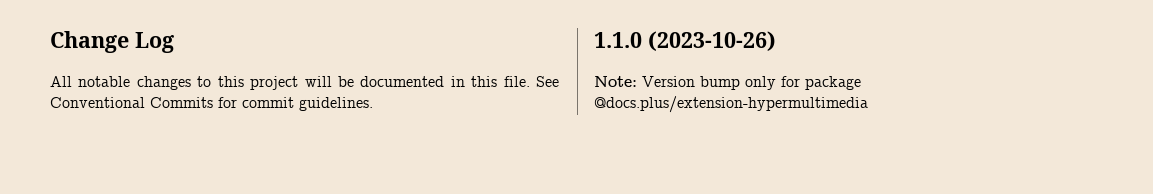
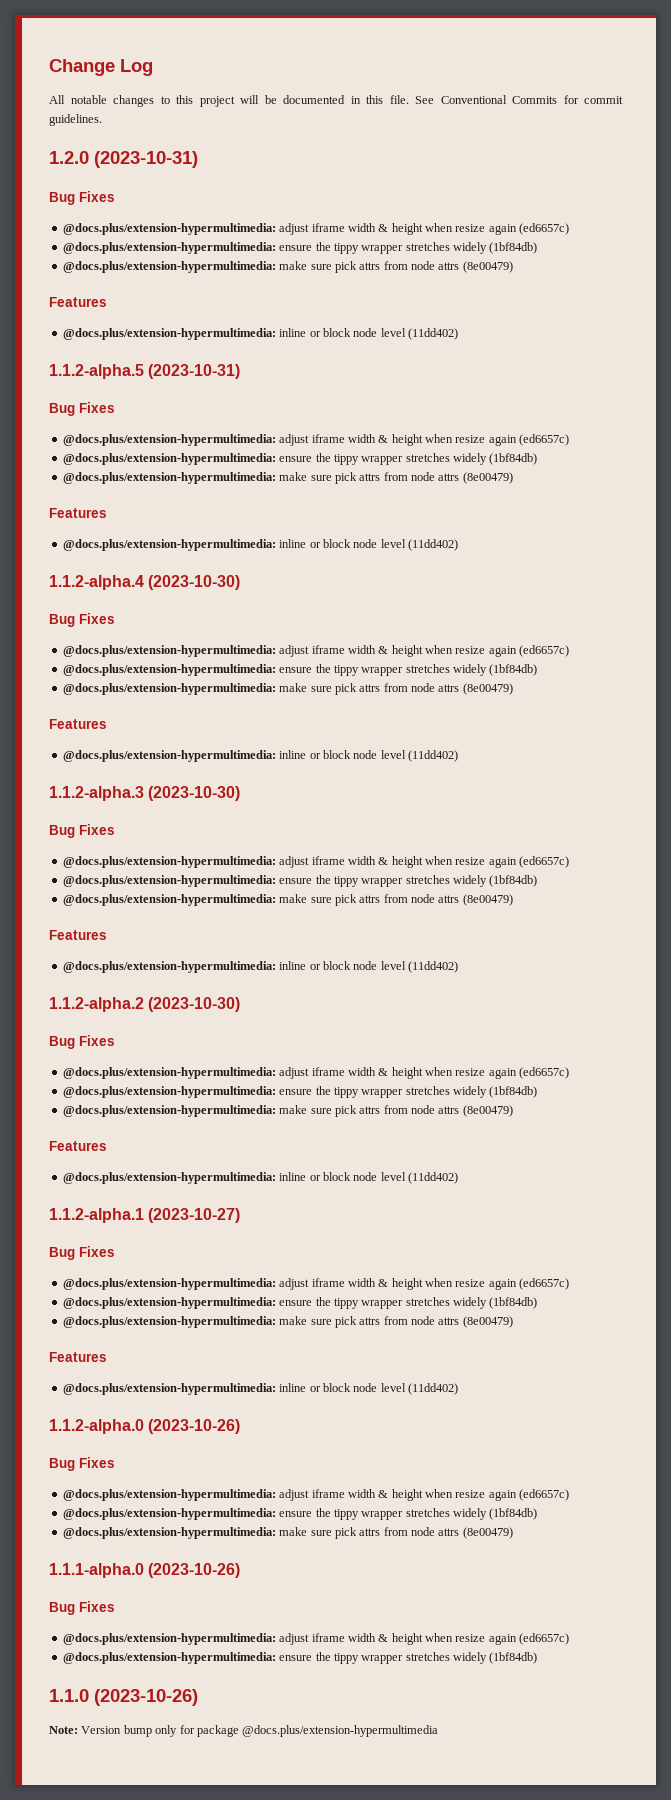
(373, 104) none -> [49,151,198,168] [49,191,115,205] [62,223,570,235] [62,242,538,254] [62,261,513,273] [49,297,107,307] [62,328,458,340] [49,364,241,379] [49,402,115,416] [62,434,570,446] [62,453,538,465] [62,472,513,484] [49,508,107,518] [62,539,458,551] [49,575,241,590] [49,613,115,627] [62,645,570,657] [62,664,538,676] [62,683,513,695] [49,719,107,729] [62,750,458,762] [49,786,241,801] [49,824,115,838] [62,856,570,868] [62,875,538,887] [62,894,513,906] [49,930,107,940] [62,961,458,973] [49,997,241,1012] [49,1035,115,1049] [62,1067,570,1079] [62,1086,538,1098] [62,1105,513,1117] [49,1141,107,1151] [62,1172,458,1184] [49,1208,241,1223] [49,1246,115,1260] [62,1278,570,1290] [62,1297,538,1309] [62,1316,513,1328] [49,1352,107,1362] [62,1383,458,1395] [49,1419,241,1434] [49,1457,115,1471] [62,1489,570,1501] [62,1508,538,1520] [62,1527,513,1539] [49,1563,241,1578] [49,1601,115,1615] [62,1633,570,1645] [62,1652,538,1664] // 1.2.0 (2023-10-31) // Bug Fixes // @docs.plus/extension-hypermultimedia: adjust iframe width & height when resize again (ed6657c) // @docs.plus/extension-hypermultimedia: ensure the tippy wrapper stretches widely (1bf84db) // @docs.plus/extension-hypermultimedia: make sure pick attrs from node attrs (8e00479) // Features // @docs.plus/extension-hypermultimedia: inline or block node level (11dd402) // 1.1.2-alpha.5 (2023-10-31) // Bug Fixes // @docs.plus/extension-hypermultimedia: adjust iframe width & height when resize again (ed6657c) // @docs.plus/extension-hypermultimedia: ensure the tippy wrapper stretches widely (1bf84db) // @docs.plus/extension-hypermultimedia: make sure pick attrs from node attrs (8e00479) // Features // @docs.plus/extension-hypermultimedia: inline or block node level (11dd402) // 1.1.2-alpha.4 (2023-10-30) // Bug Fixes // @docs.plus/extension-hypermultimedia: adjust iframe width & height when resize again (ed6657c) // @docs.plus/extension-hypermultimedia: ensure the tippy wrapper stretches widely (1bf84db) // @docs.plus/extension-hypermultimedia: make sure pick attrs from node attrs (8e00479) // Features // @docs.plus/extension-hypermultimedia: inline or block node level (11dd402) // 1.1.2-alpha.3 (2023-10-30) // Bug Fixes // @docs.plus/extension-hypermultimedia: adjust iframe width & height when resize again (ed6657c) // @docs.plus/extension-hypermultimedia: ensure the tippy wrapper stretches widely (1bf84db) // @docs.plus/extension-hypermultimedia: make sure pick attrs from node attrs (8e00479) // Features // @docs.plus/extension-hypermultimedia: inline or block node level (11dd402) // 1.1.2-alpha.2 (2023-10-30) // Bug Fixes // @docs.plus/extension-hypermultimedia: adjust iframe width & height when resize again (ed6657c) // @docs.plus/extension-hypermultimedia: ensure the tippy wrapper stretches widely (1bf84db) // @docs.plus/extension-hypermultimedia: make sure pick attrs from node attrs (8e00479) // Features // @docs.plus/extension-hypermultimedia: inline or block node level (11dd402) // 1.1.2-alpha.1 (2023-10-27) // Bug Fixes // @docs.plus/extension-hypermultimedia: adjust iframe width & height when resize again (ed6657c) // @docs.plus/extension-hypermultimedia: ensure the tippy wrapper stretches widely (1bf84db) // @docs.plus/extension-hypermultimedia: make sure pick attrs from node attrs (8e00479) // Features // @docs.plus/extension-hypermultimedia: inline or block node level (11dd402) // 1.1.2-alpha.0 (2023-10-26) // Bug Fixes // @docs.plus/extension-hypermultimedia: adjust iframe width & height when resize again (ed6657c) // @docs.plus/extension-hypermultimedia: ensure the tippy wrapper stretches widely (1bf84db) // @docs.plus/extension-hypermultimedia: make sure pick attrs from node attrs (8e00479) // 1.1.1-alpha.0 (2023-10-26) // Bug Fixes // @docs.plus/extension-hypermultimedia: adjust iframe width & height when resize again (ed6657c) // @docs.plus/extension-hypermultimedia: ensure the tippy wrapper stretches widely (1bf84db)

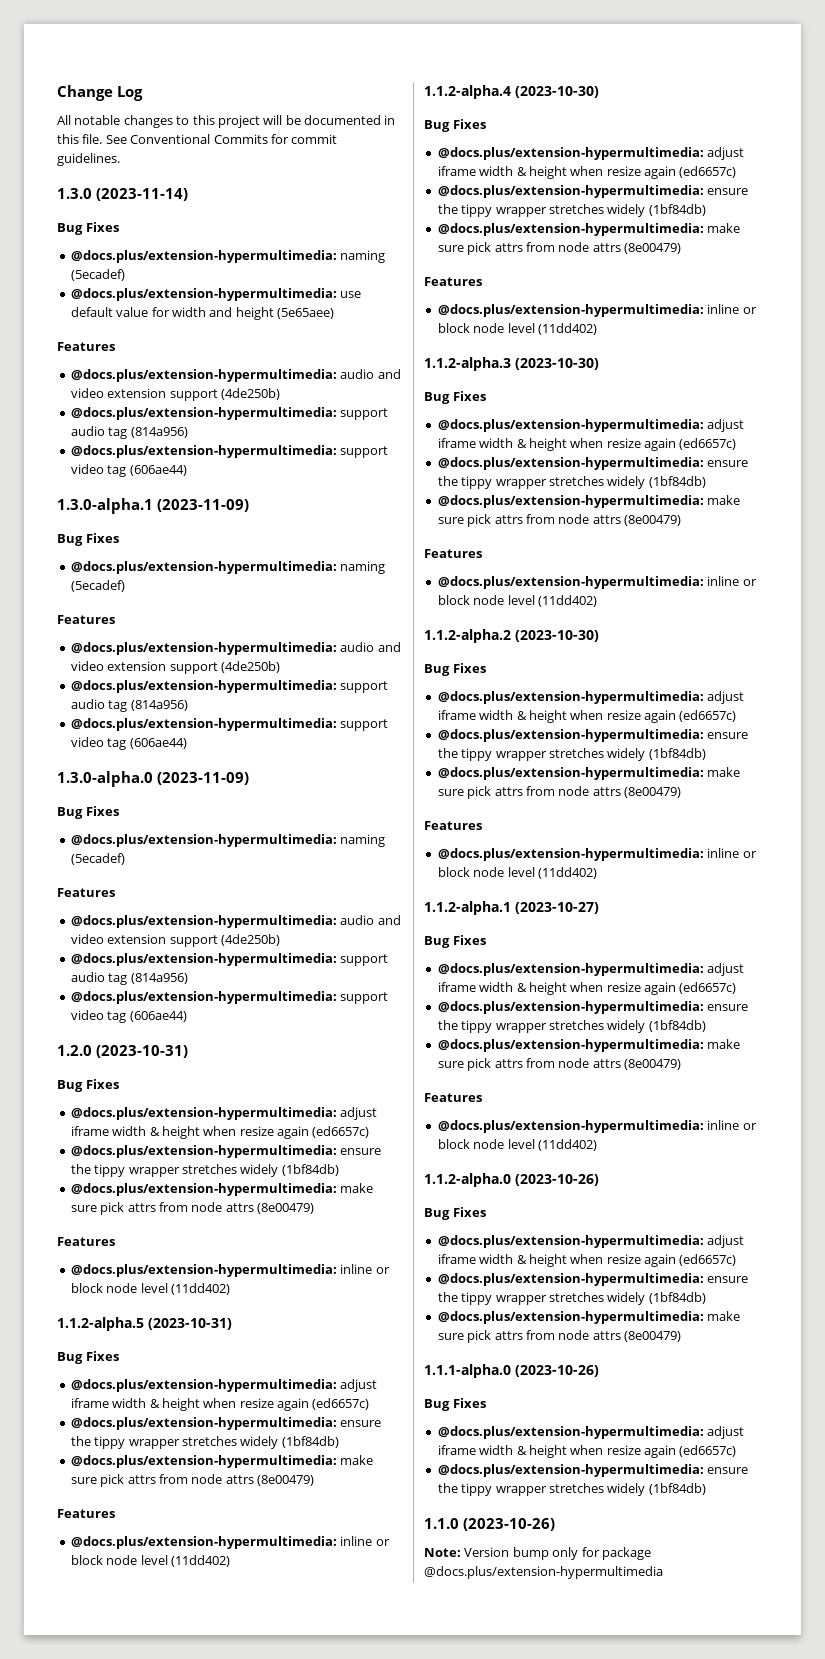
(102, 120) none -> [57,188,188,201] [57,222,119,235] [70,250,386,263] [70,269,125,281] [70,288,362,301] [70,307,334,320] [57,342,115,351] [70,369,401,382] [70,388,280,401] [70,407,389,420] [70,426,188,439] [70,445,389,458] [70,464,187,477] [57,498,249,514] [57,533,119,546] [70,561,386,574] [70,580,125,592] [57,615,115,624] [70,642,401,655] [70,661,280,674] [70,680,389,693] [70,699,188,712] [70,718,389,731] [70,737,187,750] [57,771,249,787] [57,806,119,819] [70,834,386,847] [70,853,125,865] [57,888,115,897] [70,915,401,928] [70,934,280,947] [70,953,389,966] [70,972,188,985] [70,991,389,1004] [70,1010,187,1023] // 1.3.0 (2023-11-14) // Bug Fixes // @docs.plus/extension-hypermultimedia: naming (5ecadef) // @docs.plus/extension-hypermultimedia: use default value for width and height (5e65aee) // Features // @docs.plus/extension-hypermultimedia: audio and video extension support (4de250b) // @docs.plus/extension-hypermultimedia: support audio tag (814a956) // @docs.plus/extension-hypermultimedia: support video tag (606ae44) // 1.3.0-alpha.1 (2023-11-09) // Bug Fixes // @docs.plus/extension-hypermultimedia: naming (5ecadef) // Features // @docs.plus/extension-hypermultimedia: audio and video extension support (4de250b) // @docs.plus/extension-hypermultimedia: support audio tag (814a956) // @docs.plus/extension-hypermultimedia: support video tag (606ae44) // 1.3.0-alpha.0 (2023-11-09) // Bug Fixes // @docs.plus/extension-hypermultimedia: naming (5ecadef) // Features // @docs.plus/extension-hypermultimedia: audio and video extension support (4de250b) // @docs.plus/extension-hypermultimedia: support audio tag (814a956) // @docs.plus/extension-hypermultimedia: support video tag (606ae44)

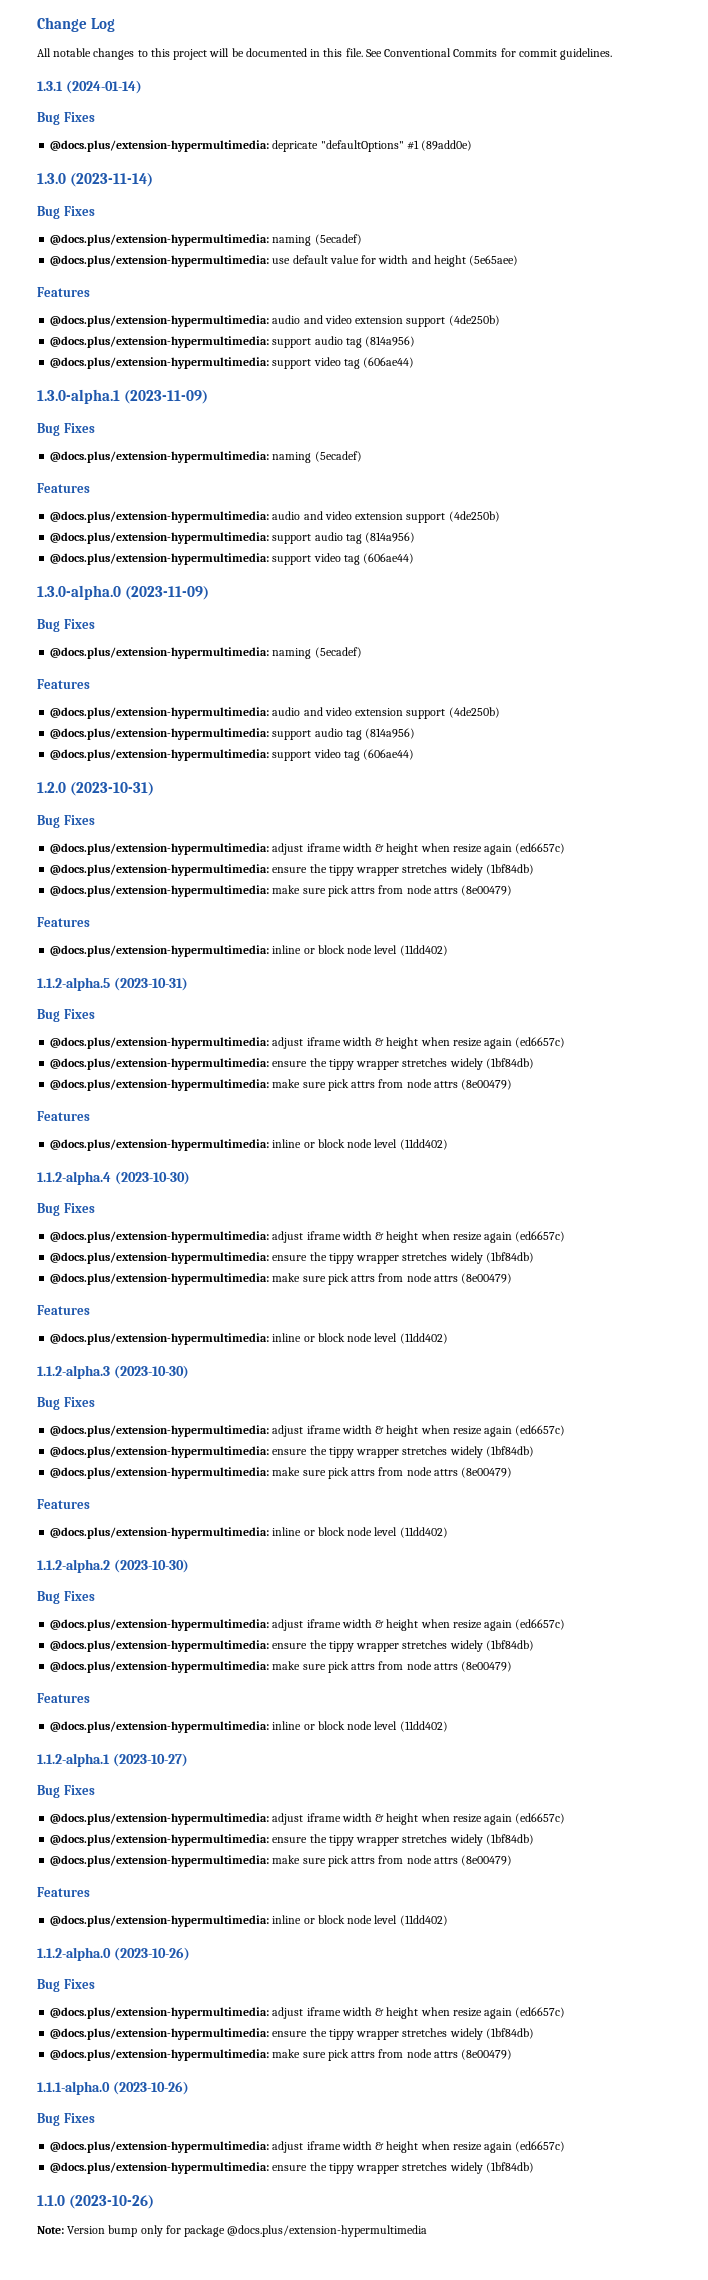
(120, 159) none -> [37,80,142,94] [37,112,95,125] [50,140,473,152] // 1.3.1 (2024-01-14) // Bug Fixes // @docs.plus/extension-hypermultimedia: depricate "defaultOptions" #1 (89add0e)

